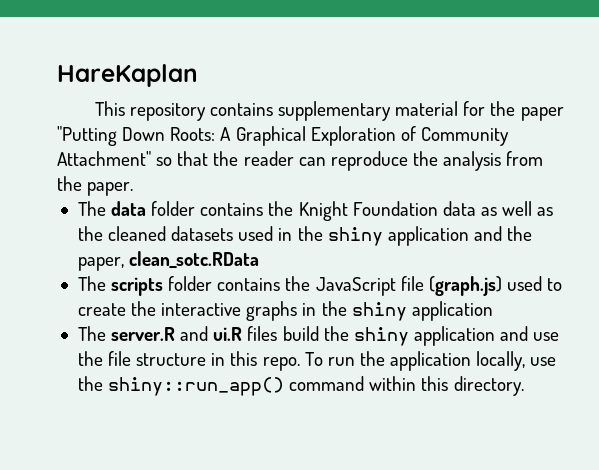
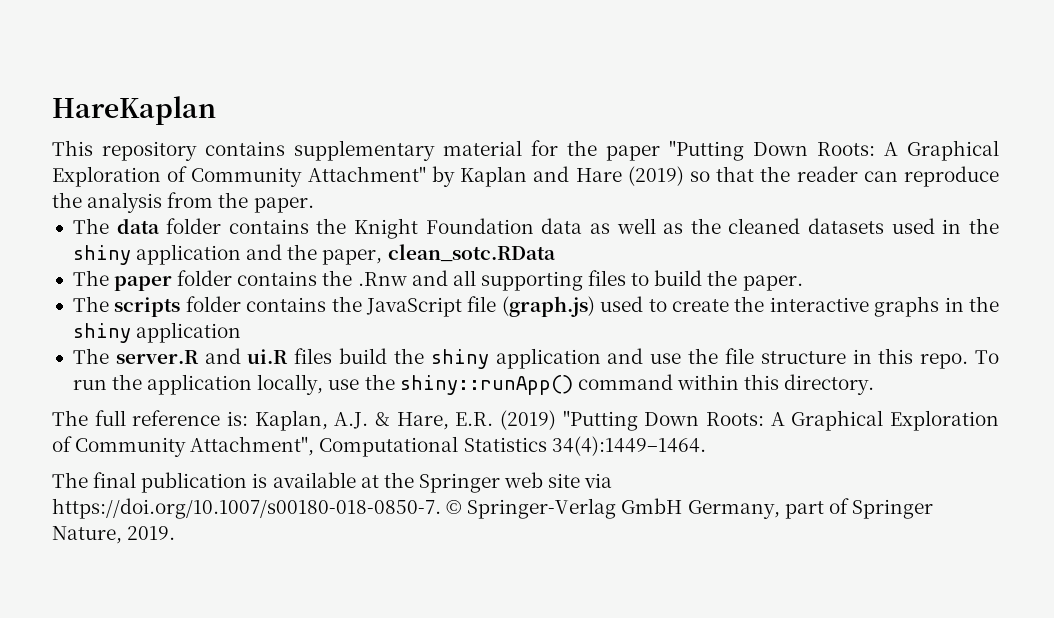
(151, 158) none -> [431,166,684,187] by Kaplan and Hare (2019)
(260, 260) none -> [72,270,803,291] // The paper folder contains the .Rnw and all supporting files to build the paper.
[108,377,285,396] shiny::run_app() -> [399,375,573,395] shiny::runApp()
(524, 386) none -> [52,410,999,431] [52,436,706,457] [52,472,613,493] [52,498,933,519] [52,526,176,544] // The full reference is: Kaplan, A.J. & Hare, E.R. (2019) "Putting Down Roots: A Graphical Exploration of Community Attachment", Computational Statistics 34(4):1449–1464. // The final publication is available at the Springer web site via https://doi.org/10.1007/s00180-018-0850-7. © Springer-Verlag GmbH Germany, part of Springer Nature, 2019.

